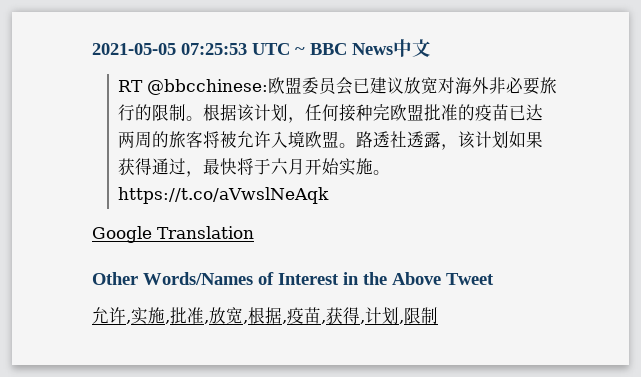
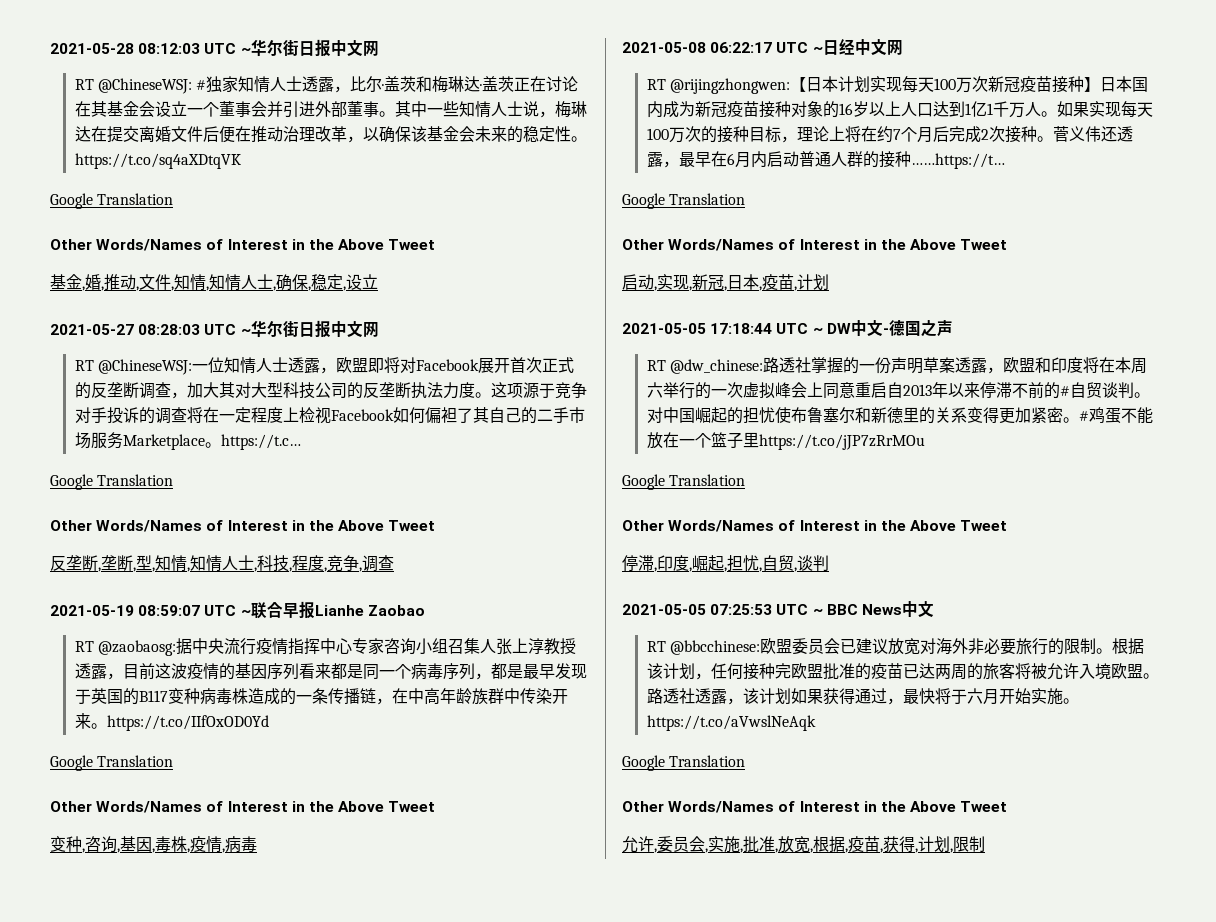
(92, 49) none -> [50,39,379,57] [74,76,579,94] [74,101,587,118] [74,126,587,143] [74,153,241,169] [50,193,174,209] [50,239,436,251] [50,274,378,291] [50,320,379,338] [74,357,574,375] [74,382,587,399] [74,407,585,424] [74,432,301,450] [50,474,174,490] [50,520,436,532] [50,555,394,572] [50,601,425,619] [74,638,576,656] [74,663,587,680] [74,688,568,705] [74,713,269,731] [50,755,174,771] [50,801,436,813] [50,836,257,853] [622,39,903,56] [646,76,1148,94] [646,101,1153,118] [646,126,1133,143] [646,151,1005,169] [622,193,746,209] [622,239,1008,251] [622,274,829,291] [622,320,953,337] [646,357,1147,374] [646,382,1150,399] [646,407,1153,424] [646,432,925,450] [622,474,746,490] [622,520,1008,532] [622,555,829,572] 2021-05-28 08:12:03 UTC ~华尔街日报中文网 // RT @ChineseWSJ: #独家知情人士透露，比尔·盖茨和梅琳达·盖茨正在讨论在其基金会设立一个董事会并引进外部董事。其中一些知情人士说，梅琳达在提交离婚文件后便在推动治理改革，以确保该基金会未来的稳定性。https://t.co/sq4aXDtqVK // Google Translation // Other Words/Names of Interest in the Above Tweet // 基金,婚,推动,文件,知情,知情人士,确保,稳定,设立 // 2021-05-27 08:28:03 UTC ~华尔街日报中文网 // RT @ChineseWSJ:一位知情人士透露，欧盟即将对Facebook展开首次正式的反垄断调查，加大其对大型科技公司的反垄断执法力度。这项源于竞争对手投诉的调查将在一定程度上检视Facebook如何偏袒了其自己的二手市场服务Marketplace。https://t.c… // Google Translation // Other Words/Names of Interest in the Above Tweet // 反垄断,垄断,型,知情,知情人士,科技,程度,竞争,调查 // 2021-05-19 08:59:07 UTC ~联合早报Lianhe Zaobao // RT @zaobaosg:据中央流行疫情指挥中心专家咨询小组召集人张上淳教授透露，目前这波疫情的基因序列看来都是同一个病毒序列，都是最早发现于英国的B117变种病毒株造成的一条传播链，在中高年龄族群中传染开来。https://t.co/IIfOxOD0Yd // Google Translation // Other Words/Names of Interest in the Above Tweet // 变种,咨询,基因,毒株,疫情,病毒 // 2021-05-08 06:22:17 UTC ~日经中文网 // RT @rijingzhongwen:【日本计划实现每天100万次新冠疫苗接种】日本国内成为新冠疫苗接种对象的16岁以上人口达到1亿1千万人。如果实现每天100万次的接种目标，理论上将在约7个月后完成2次接种。菅义伟还透露，最早在6月内启动普通人群的接种……https://t… // Google Translation // Other Words/Names of Interest in the Above Tweet // 启动,实现,新冠,日本,疫苗,计划 // 2021-05-05 17:18:44 UTC ~ DW中文-德国之声 // RT @dw_chinese:路透社掌握的一份声明草案透露，欧盟和印度将在本周六举行的一次虚拟峰会上同意重启自2013年以来停滞不前的#自贸谈判。对中国崛起的担忧使布鲁塞尔和新德里的关系变得更加紧密。#鸡蛋不能放在一个篮子里https://t.co/jJP7zRrMOu // Google Translation // Other Words/Names of Interest in the Above Tweet // 停滞,印度,崛起,担忧,自贸,谈判 //
(131, 322) none -> [657,836,708,853] 委员会,

